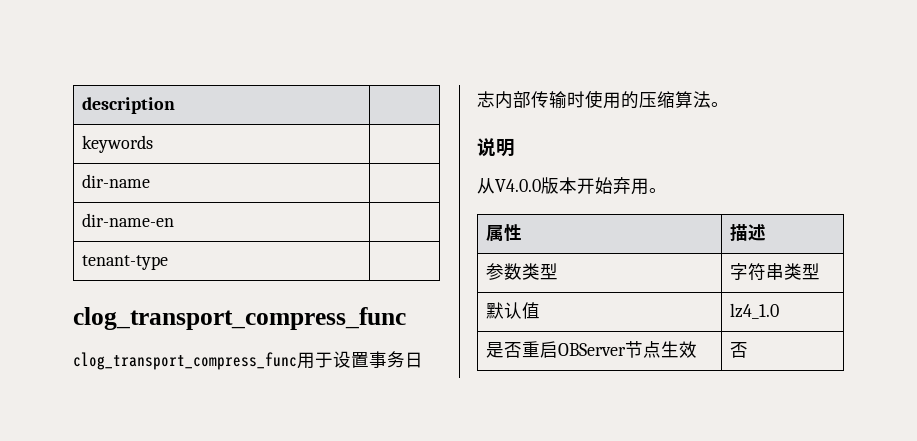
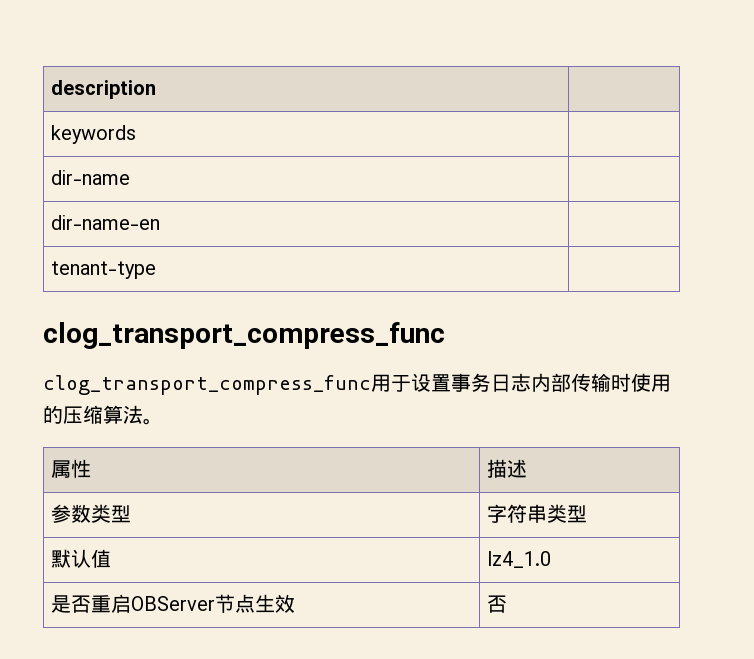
[477,138,515,157] [477,177,667,195] // 说明 // 从V4.0.0版本开始弃用。 -> (163, 421) none

